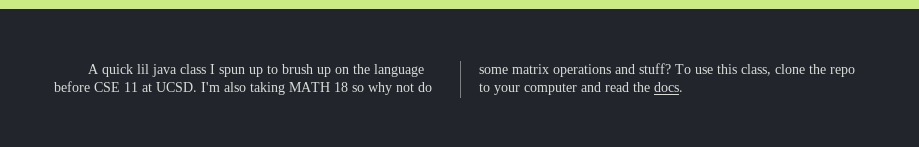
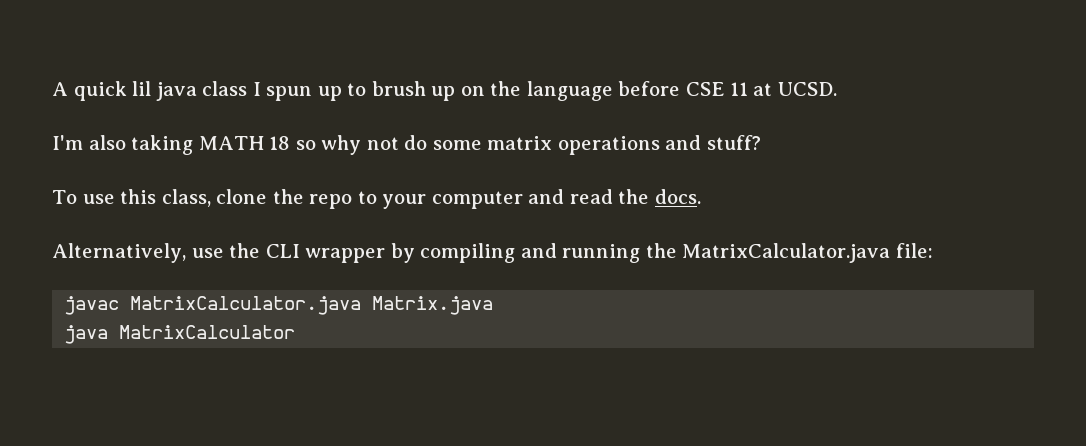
(197, 87) none -> (837, 89) //
(671, 68) none -> (761, 142) //
(683, 87) none -> [52,243,933,263] [64,296,494,315] [64,325,296,344] // Alternatively, use the CLI wrapper by compiling and running the MatrixCalculator.java file: // javac MatrixCalculator.java Matrix.java // java MatrixCalculator

